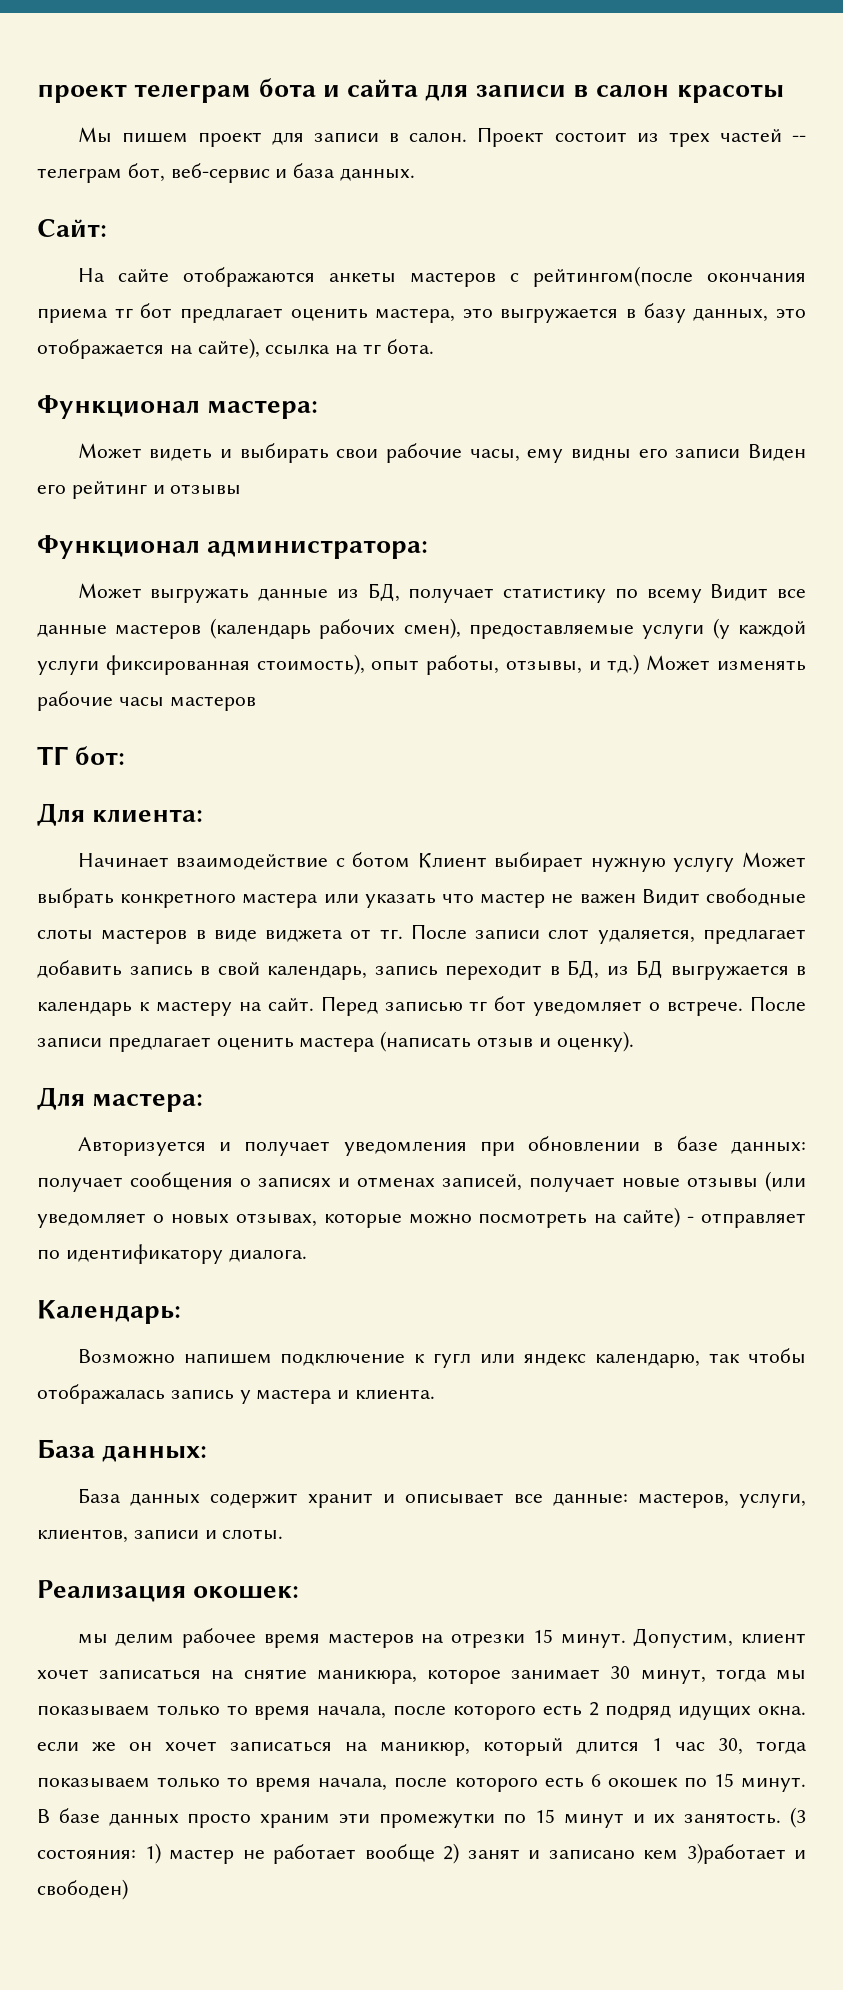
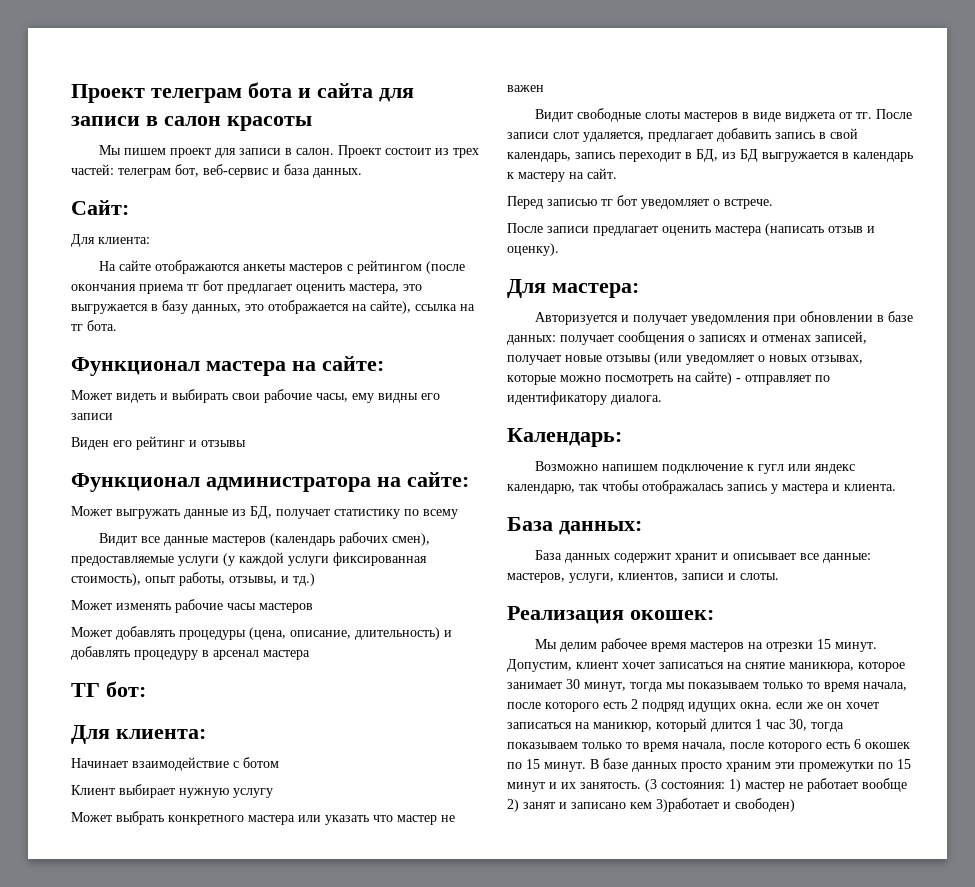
[37,84,127,103] проект -> [71,84,145,103] Проект
[719,129,806,142] частей -- -> [71,164,114,175] частей:
(107, 228) none -> [71,234,150,247] // Для клиента:
[532,266,693,287] рейтингом(после -> [356,260,465,274] рейтингом (после
[207,400,319,419] мастера: -> [206,356,384,376] мастера на сайте:
(741, 453) none -> (113, 416) //
[207,540,429,559] администратора: -> [206,472,469,492] администратора на сайте:
(702, 595) none -> (458, 514) //
(640, 664) none -> (315, 579) //
(256, 703) none -> [71,626,452,640] [71,646,310,660] // Может добавлять процедуры (цена, описание, длительность) и добавлять процедуру в арсенал мастера
(411, 860) none -> (279, 762) //
(735, 864) none -> (273, 793) //
(636, 898) none -> (544, 88) //
(314, 1004) none -> (617, 173) //
(744, 1008) none -> (773, 204) //
[77,1634,108,1644] мы -> [534,639,557,649] Мы

